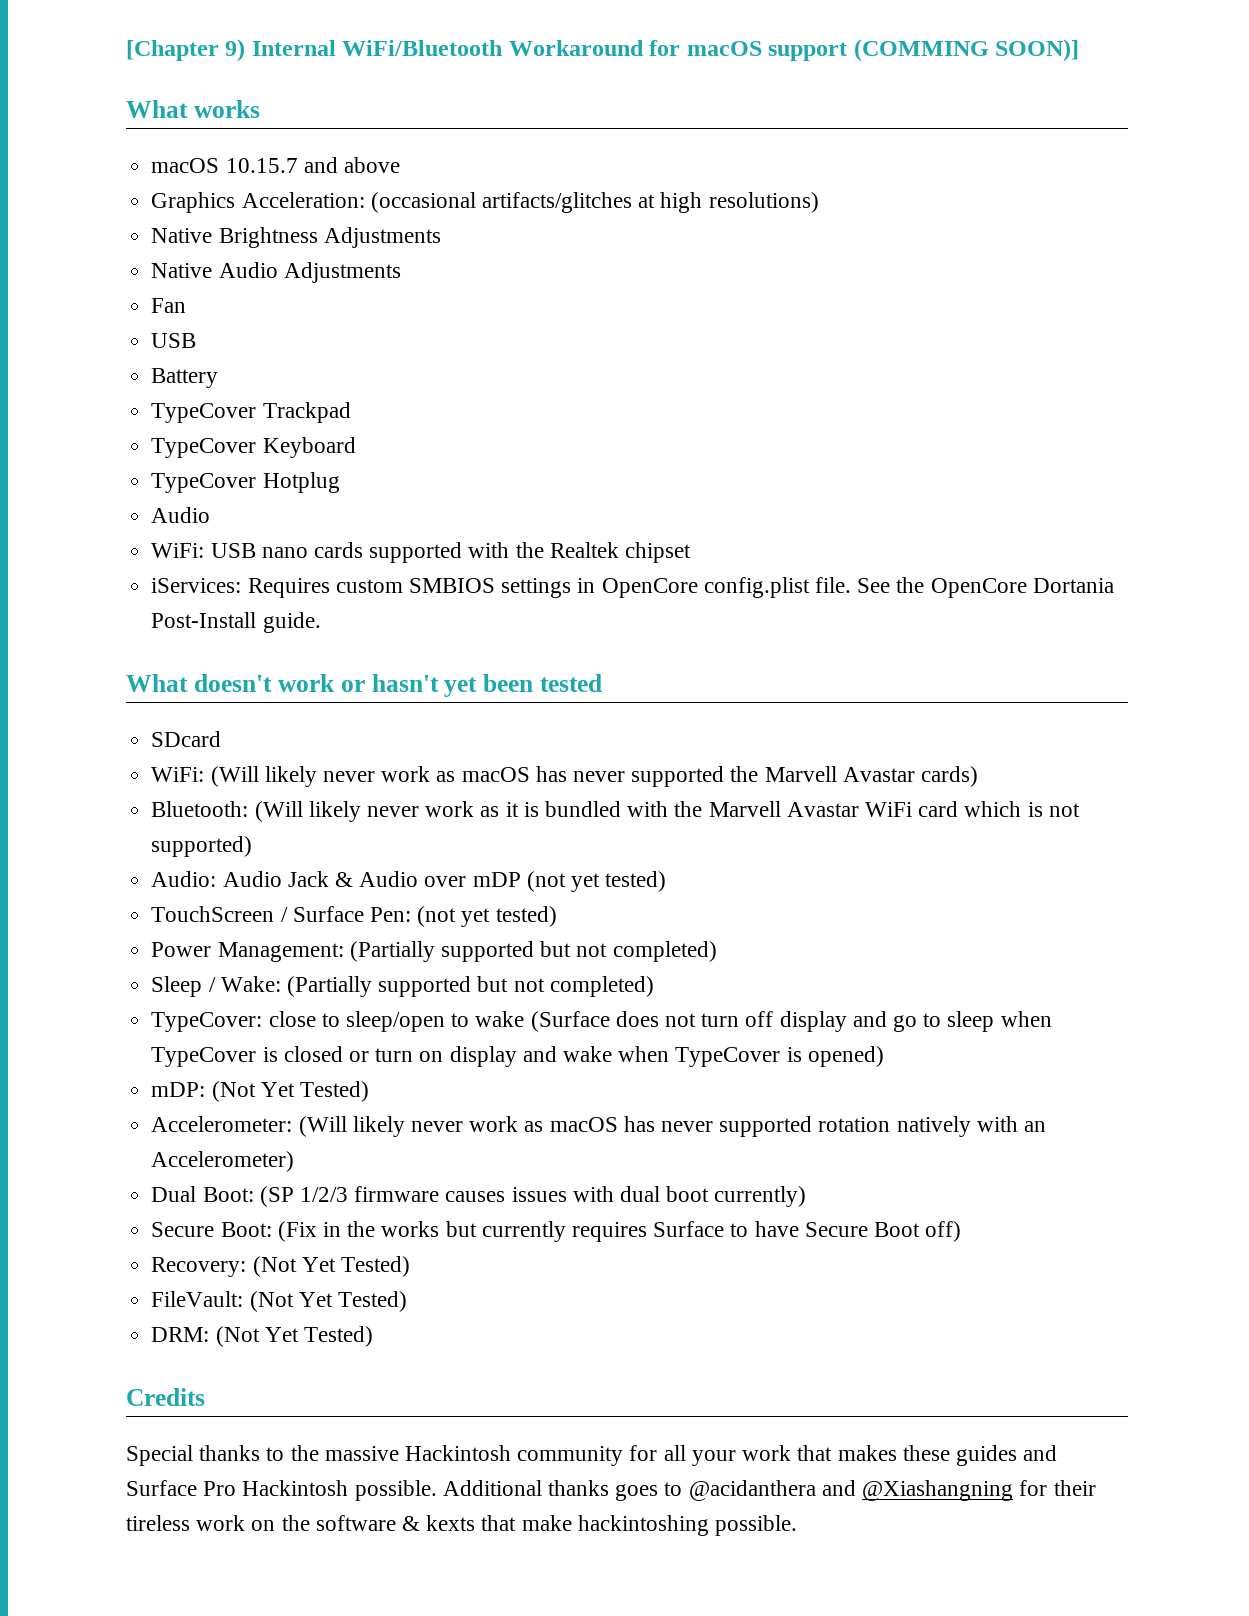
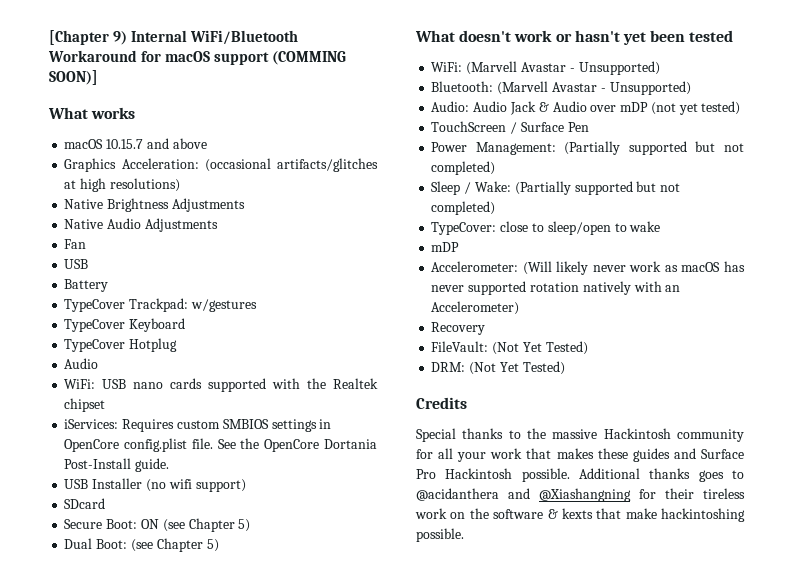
[262,402,351,423] Trackpad -> [129,298,257,312] Trackpad: w/gestures
(321, 622) none -> [64,478,246,492] [64,498,106,509] [64,518,251,532] [64,538,219,552] // USB Installer (no wifi support) // SDcard // Secure Boot: ON (see Chapter 5) // Dual Boot: (see Chapter 5)
[151,731,222,747] [151,766,979,787] [151,801,1080,822] [151,836,253,857] // SDcard // WiFi: (Will likely never work as macOS has never supported the Marvell Avastar cards) // Bluetooth: (Will likely never work as it is bundled with the Marvell Avastar WiFi card which is not supported) -> [431,61,660,75] [431,81,691,95] // WiFi: (Marvell Avastar - Unsupported) // Bluetooth: (Marvell Avastar - Unsupported)
[369,906,557,927] Pen: (not yet tested) -> [567,122,589,132] Pen
[530,1011,1052,1032] [151,1046,884,1067] [151,1081,369,1102] (Surface does not turn off display and go to sleep when TypeCover is closed or turn on display and wake when TypeCover is opened) // mDP: (Not Yet Tested) -> [431,242,460,252] // mDP
[151,1186,807,1207] [151,1221,962,1242] [151,1256,410,1277] Dual Boot: (SP 1/2/3 firmware causes issues with dual boot currently) // Secure Boot: (Fix in the works but currently requires Surface to have Secure Boot off) // Recovery: (Not Yet Tested) -> [431,322,486,335] Recovery

